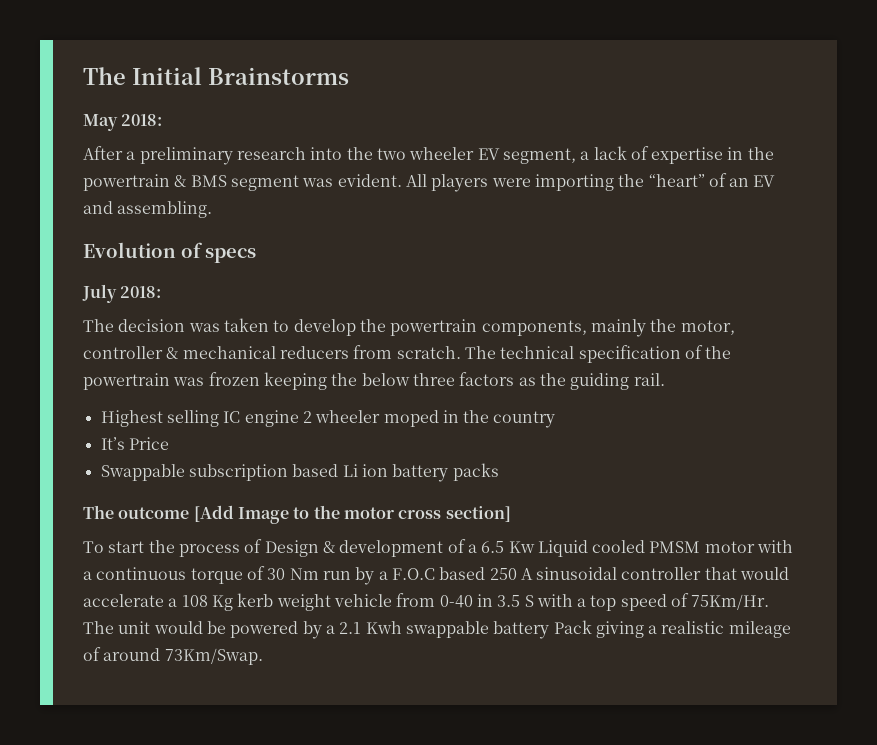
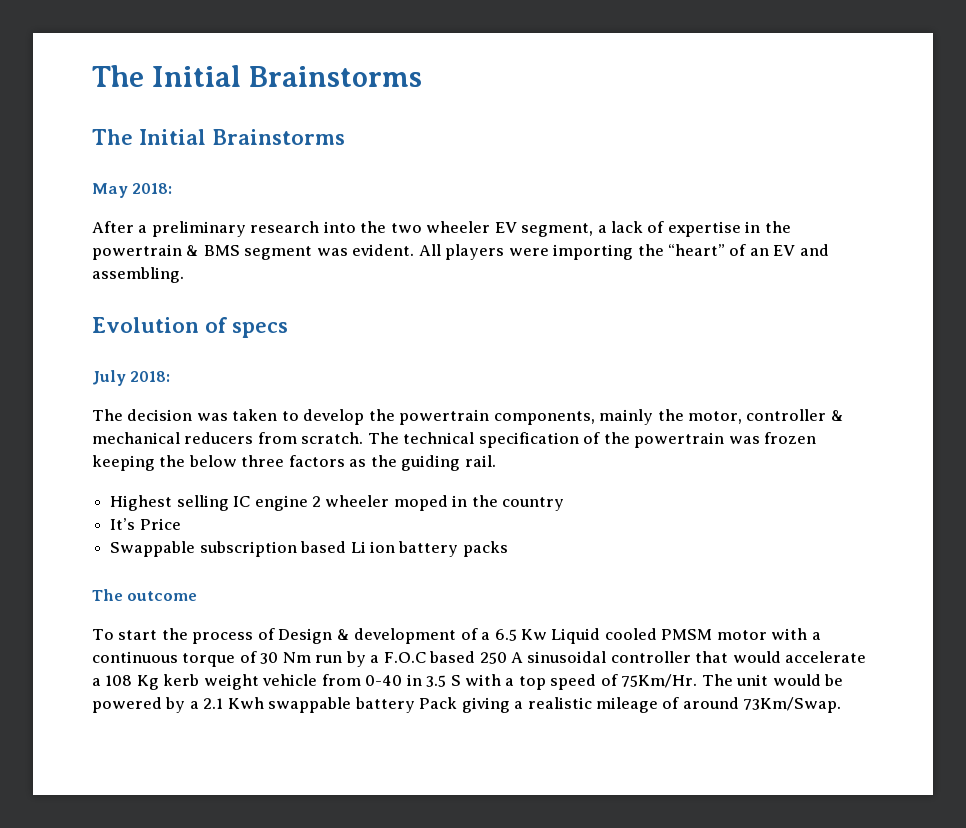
[83,67,349,85] The Initial Brainstorms -> [92,65,423,87] [92,129,345,145] The Initial Brainstorms // The Initial Brainstorms
[193,505,511,524] [Add Image to the motor cross section] -> (198, 596) none

